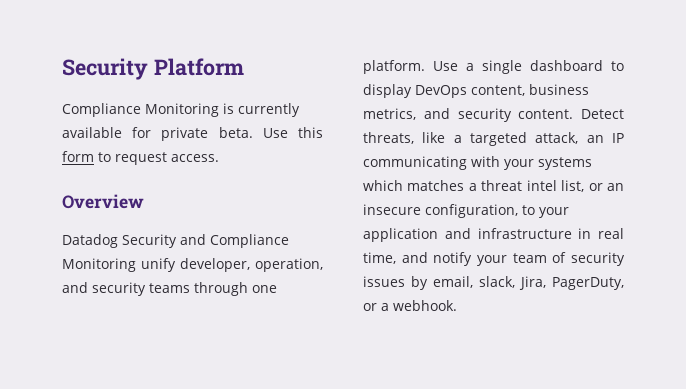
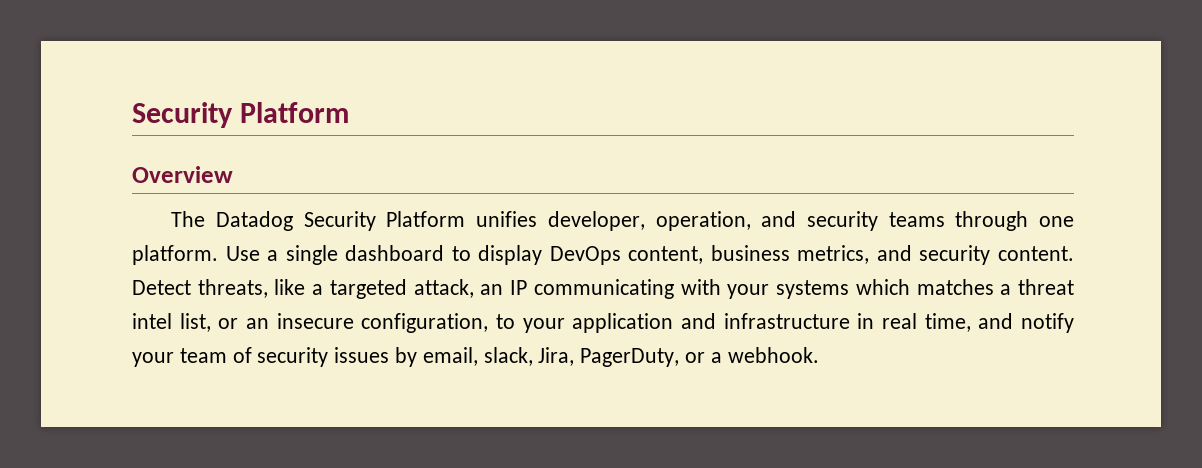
[62,58,244,80] [62,103,300,117] [62,127,323,141] [62,151,219,165] Security Platform // Compliance Monitoring is currently available for private beta. Use this form to request access. -> [132,102,349,128] Security Platform
(144, 201) none -> [171,211,206,227] The
[180,234,289,248] [62,258,176,272] and Compliance Monitoring unify -> [386,211,538,227] Platform unifies

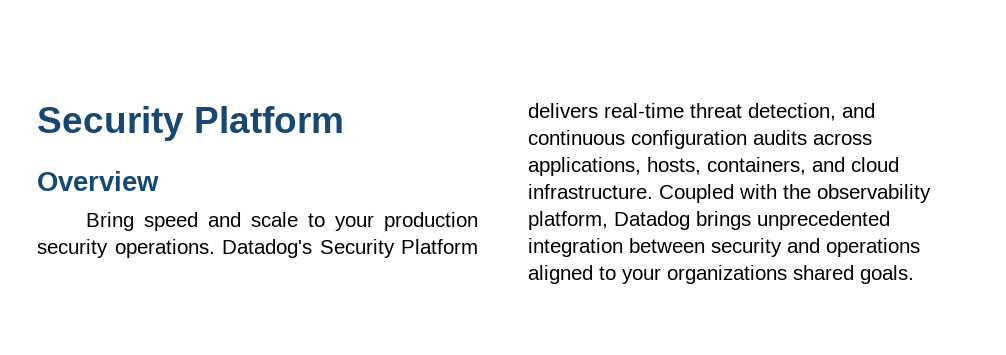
[171,211,1074,231] [132,245,1074,265] [132,279,1074,299] [132,313,1074,333] [132,347,819,367] The Datadog Security Platform unifies developer, operation, and security teams through one platform. Use a single dashboard to display DevOps content, business metrics, and security content. Detect threats, like a targeted attack, an IP communicating with your systems which matches a threat intel list, or an insecure configuration, to your application and infrastructure in real time, and notify your team of security issues by email, slack, Jira, PagerDuty, or a webhook. -> [86,212,478,231] [37,239,478,258] [528,103,875,121] [528,130,872,149] [528,157,899,176] [528,184,931,203] [528,211,890,230] [528,238,920,257] [528,265,914,284] Bring speed and scale to your production security operations. Datadog's Security Platform delivers real-time threat detection, and continuous configuration audits across applications, hosts, containers, and cloud infrastructure. Coupled with the observability platform, Datadog brings unprecedented integration between security and operations aligned to your organizations shared goals.

